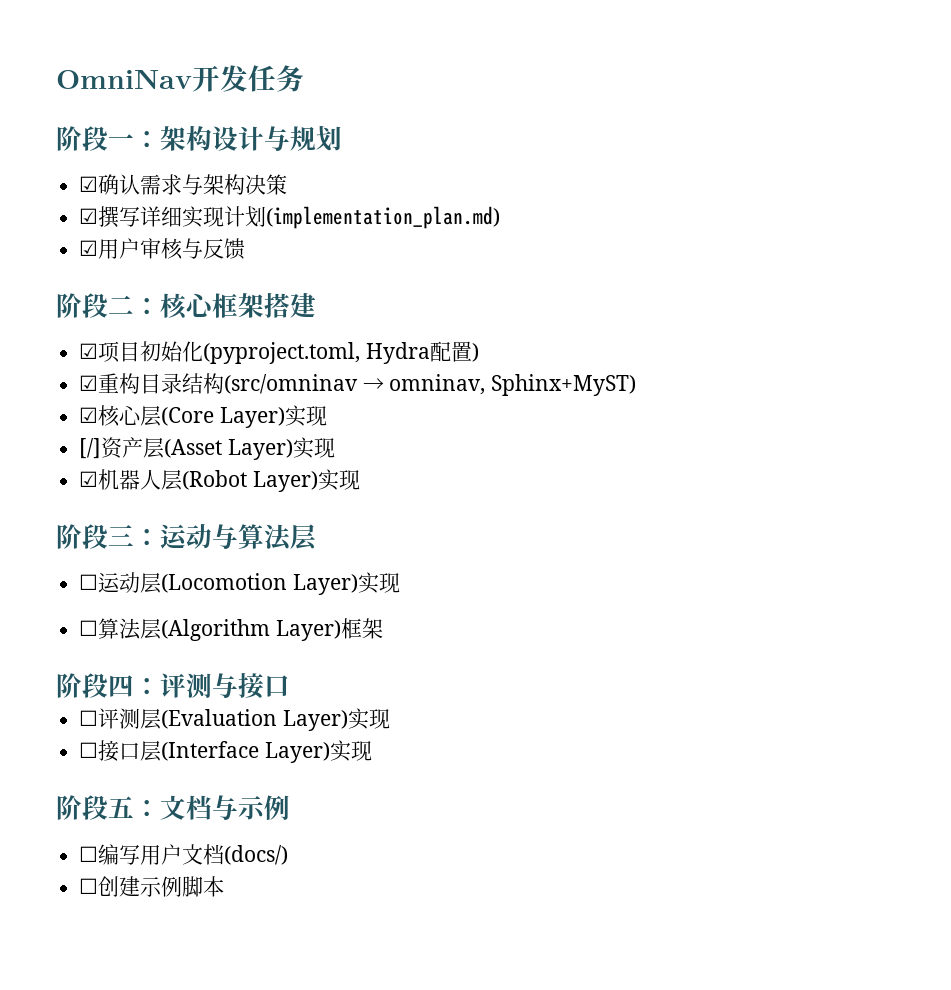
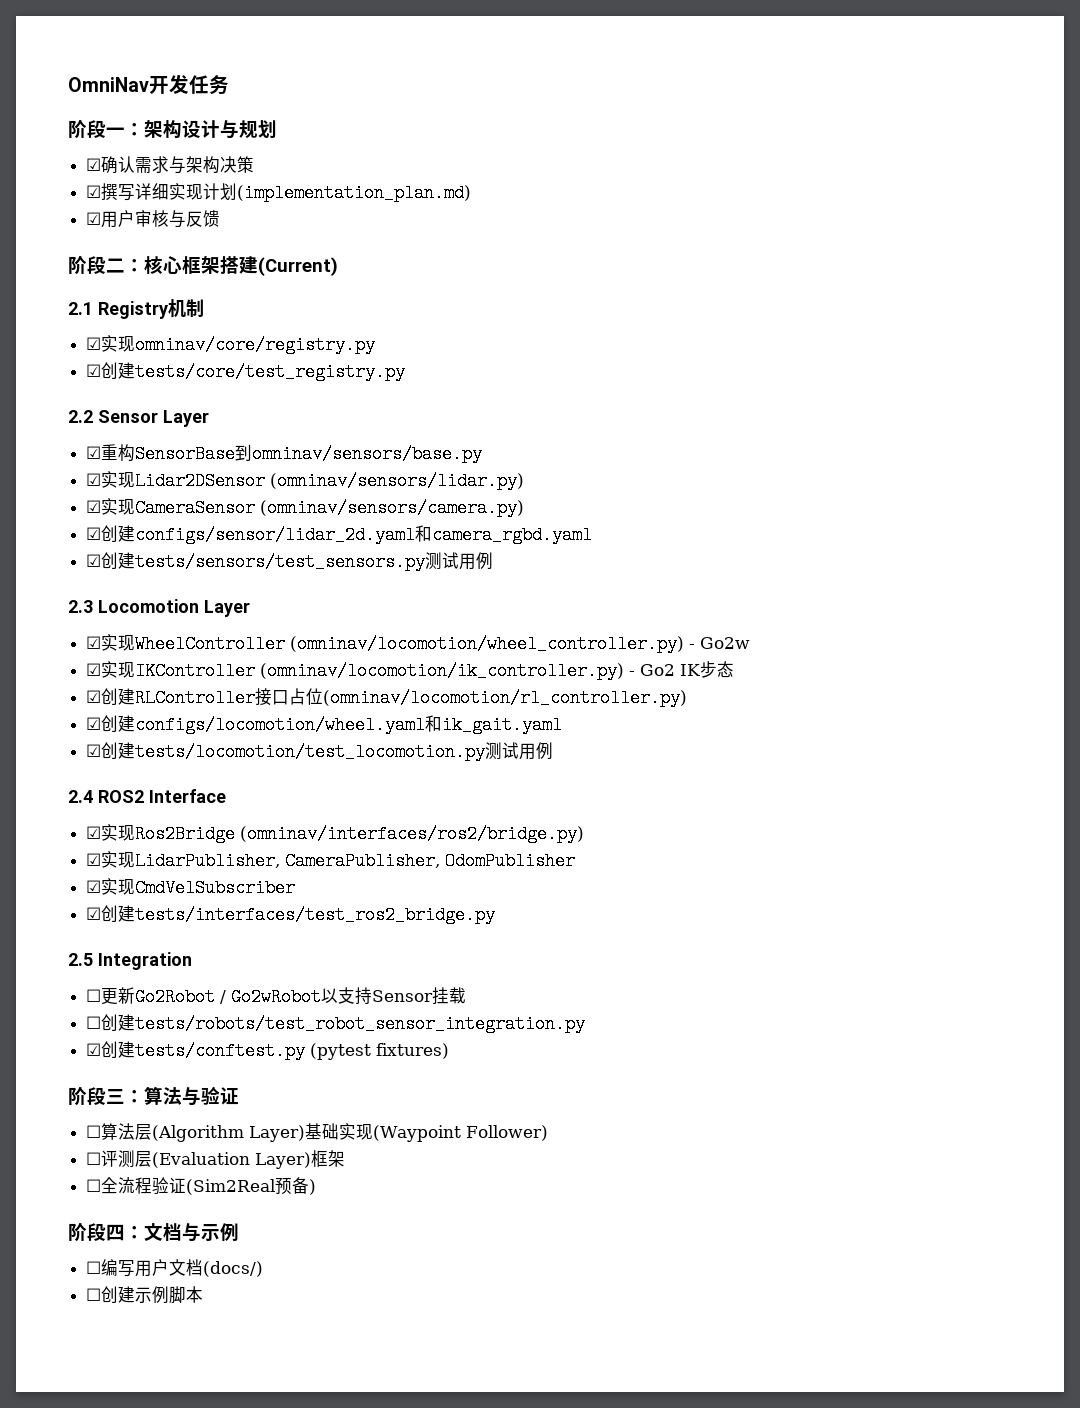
[79,341,479,364] [79,373,637,396] [79,405,327,428] [79,437,335,460] [79,469,360,492] [56,523,317,551] [79,572,400,595] // ☑项目初始化(pyproject.toml, Hydra配置) // ☑重构目录结构(src/omninav → omninav, Sphinx+MyST) // ☑核心层(Core Layer)实现 // [/]资产层(Asset Layer)实现 // ☑机器人层(Robot Layer)实现 // 阶段三：运动与算法层 // ☐运动层(Locomotion Layer)实现 -> [258,257,338,276] [68,299,204,319] [86,335,376,354] [86,362,406,381] [68,410,209,427] [86,444,483,463] [86,471,525,490] [86,498,525,517] [86,525,593,544] [86,552,494,571] [68,599,250,617] [86,634,751,653] [86,661,735,680] [86,688,688,707] [86,715,563,734] [86,742,554,761] [68,789,226,803] [86,824,585,843] [86,851,576,870] [86,878,296,897] [86,905,496,924] [68,952,192,970] [86,987,467,1006] [86,1014,586,1033] [86,1041,450,1060] [68,1086,239,1106] (Current) // 2.1 Registry机制 // ☑实现omninav/core/registry.py // ☑创建tests/core/test_registry.py // 2.2 Sensor Layer // ☑重构SensorBase到omninav/sensors/base.py // ☑实现Lidar2DSensor (omninav/sensors/lidar.py) // ☑实现CameraSensor (omninav/sensors/camera.py) // ☑创建configs/sensor/lidar_2d.yaml和camera_rgbd.yaml // ☑创建tests/sensors/test_sensors.py测试用例 // 2.3 Locomotion Layer // ☑实现WheelController (omninav/locomotion/wheel_controller.py) - Go2w // ☑实现IKController (omninav/locomotion/ik_controller.py) - Go2 IK步态 // ☑创建RLController接口占位(omninav/locomotion/rl_controller.py) // ☑创建configs/locomotion/wheel.yaml和ik_gait.yaml // ☑创建tests/locomotion/test_locomotion.py测试用例 // 2.4 ROS2 Interface // ☑实现Ros2Bridge (omninav/interfaces/ros2/bridge.py) // ☑实现LidarPublisher, CameraPublisher, OdomPublisher // ☑实现CmdVelSubscriber // ☑创建tests/interfaces/test_ros2_bridge.py // 2.5 Integration // ☐更新Go2Robot / Go2wRobot以支持Sensor挂载 // ☐创建tests/robots/test_robot_sensor_integration.py // ☑创建tests/conftest.py (pytest fixtures) // 阶段三：算法与验证
[340,618,383,639] [56,673,290,699] 框架 // 阶段四：评测与接口 -> [305,1123,549,1142] 基础实现(Waypoint Follower)
[347,708,390,730] [79,740,372,763] [56,795,134,820] 实现 // ☐接口层(Interface Layer)实现 // 阶段五 -> [311,1150,346,1167] [86,1177,317,1195] [68,1222,125,1242] 框架 // ☐全流程验证(Sim2Real预备) // 阶段四

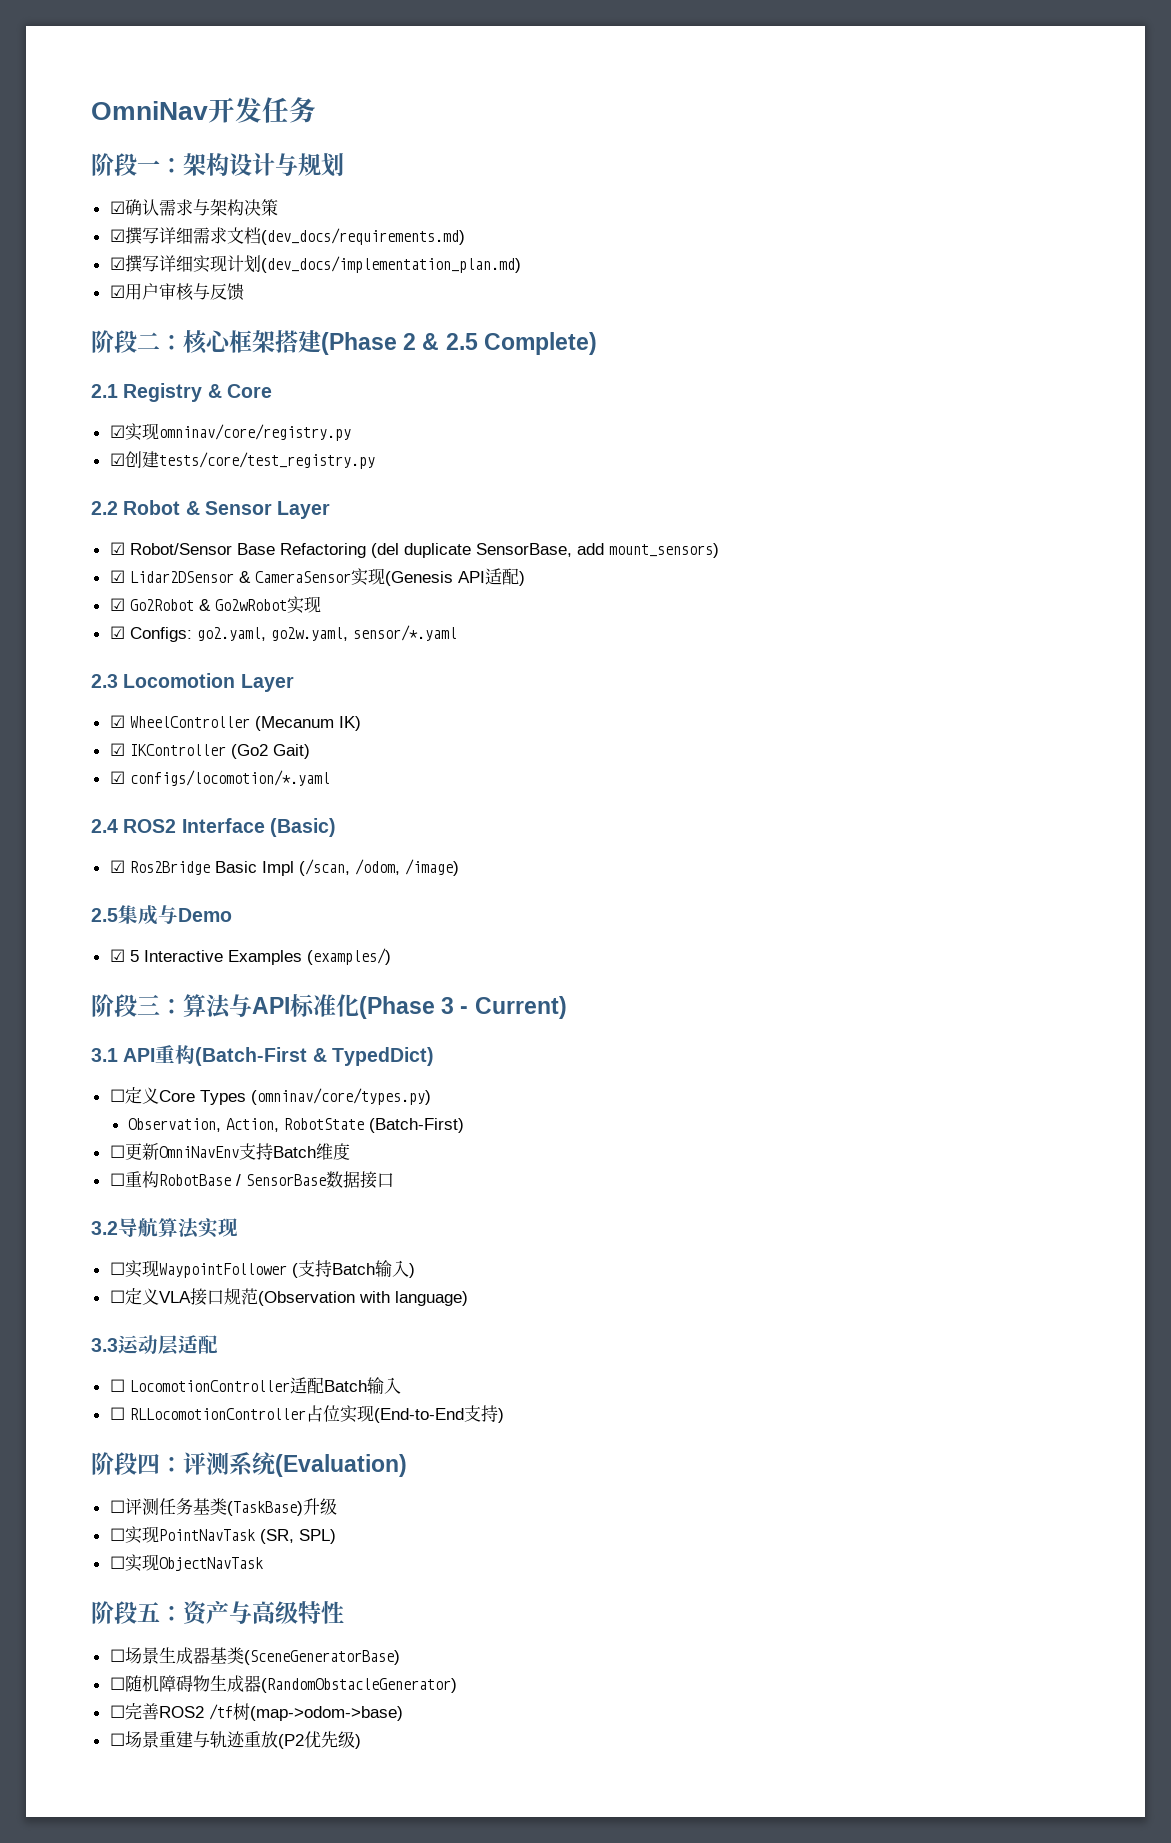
(255, 164) none -> [109,227,465,245] // ☑撰写详细需求文档(dev_docs/requirements.md)
[237,184,472,202] (implementation_plan.md) -> [260,256,521,273] (dev_docs/implementation_plan.md)
[258,257,338,276] (Current) -> [321,332,597,355] (Phase 2 & 2.5 Complete)
[168,299,204,318] 机制 -> [207,384,272,398] & Core
(93, 416) none -> [123,500,200,515] Robot &
[101,444,483,463] [86,471,525,490] [86,498,525,517] [86,525,593,544] [86,552,494,571] [68,599,250,617] [86,634,751,653] [86,661,735,680] [86,688,688,707] [86,715,563,734] [86,742,554,761] 重构SensorBase到omninav/sensors/base.py // ☑实现Lidar2DSensor (omninav/sensors/lidar.py) // ☑实现CameraSensor (omninav/sensors/camera.py) // ☑创建configs/sensor/lidar_2d.yaml和camera_rgbd.yaml // ☑创建tests/sensors/test_sensors.py测试用例 // 2.3 Locomotion Layer // ☑实现WheelController (omninav/locomotion/wheel_controller.py) - Go2w // ☑实现IKController (omninav/locomotion/ik_controller.py) - Go2 IK步态 // ☑创建RLController接口占位(omninav/locomotion/rl_controller.py) // ☑创建configs/locomotion/wheel.yaml和ik_gait.yaml // ☑创建tests/locomotion/test_locomotion.py测试用例 -> [129,543,719,558] [109,568,525,586] [109,596,321,614] [109,625,457,642] [91,673,294,692] [109,715,361,731] [109,743,310,759] [109,770,330,786] Robot/Sensor Base Refactoring (del duplicate SensorBase, add mount_sensors) // ☑ Lidar2DSensor & CameraSensor实现(Genesis API适配) // ☑ Go2Robot & Go2wRobot实现 // ☑ Configs: go2.yaml, go2w.yaml, sensor/*.yaml // 2.3 Locomotion Layer // ☑ WheelController (Mecanum IK) // ☑ IKController (Go2 Gait) // ☑ configs/locomotion/*.yaml
[86,824,585,843] [86,851,576,870] [86,878,296,897] [86,905,496,924] [68,952,192,970] [86,987,467,1006] [86,1014,586,1033] [86,1041,450,1060] [68,1086,239,1106] [86,1123,549,1142] [86,1150,346,1169] [86,1177,317,1195] [68,1222,239,1242] [86,1259,264,1277] [86,1286,204,1304] // ☑实现Ros2Bridge (omninav/interfaces/ros2/bridge.py) // ☑实现LidarPublisher, CameraPublisher, OdomPublisher // ☑实现CmdVelSubscriber // ☑创建tests/interfaces/test_ros2_bridge.py // 2.5 Integration // ☐更新Go2Robot / Go2wRobot以支持Sensor挂载 // ☐创建tests/robots/test_robot_sensor_integration.py // ☑创建tests/conftest.py (pytest fixtures) // 阶段三：算法与验证 // ☐算法层(Algorithm Layer)基础实现(Waypoint Follower) // ☐评测层(Evaluation Layer)框架 // ☐全流程验证(Sim2Real预备) // 阶段四：文档与示例 // ☐编写用户文档(docs/) // ☐创建示例脚本 -> [269,818,336,837] [109,859,459,876] [91,905,232,925] [109,948,391,965] [91,994,567,1019] [91,1045,434,1066] [109,1087,431,1105] [128,1118,465,1133] [109,1143,350,1160] [109,1171,394,1189] [91,1218,238,1239] [109,1260,415,1278] [109,1288,468,1306] [91,1335,218,1355] [109,1377,401,1394] [109,1405,504,1423] [91,1452,407,1477] [109,1498,337,1516] [109,1526,336,1544] [109,1554,263,1572] [91,1601,344,1626] [109,1647,400,1665] [109,1675,457,1693] [109,1703,403,1721] [109,1731,361,1749] (Basic) // ☑ Ros2Bridge Basic Impl (/scan, /odom, /image) // 2.5集成与Demo // ☑ 5 Interactive Examples (examples/) // 阶段三：算法与API标准化(Phase 3 - Current) // 3.1 API重构(Batch-First & TypedDict) // ☐定义Core Types (omninav/core/types.py) // Observation, Action, RobotState (Batch-First) // ☐更新OmniNavEnv支持Batch维度 // ☐重构RobotBase / SensorBase数据接口 // 3.2导航算法实现 // ☐实现WaypointFollower (支持Batch输入) // ☐定义VLA接口规范(Observation with language) // 3.3运动层适配 // ☐ LocomotionController适配Batch输入 // ☐ RLLocomotionController占位实现(End-to-End支持) // 阶段四：评测系统(Evaluation) // ☐评测任务基类(TaskBase)升级 // ☐实现PointNavTask (SR, SPL) // ☐实现ObjectNavTask // 阶段五：资产与高级特性 // ☐场景生成器基类(SceneGeneratorBase) // ☐随机障碍物生成器(RandomObstacleGenerator) // ☐完善ROS2 /tf树(map->odom->base) // ☐场景重建与轨迹重放(P2优先级)

